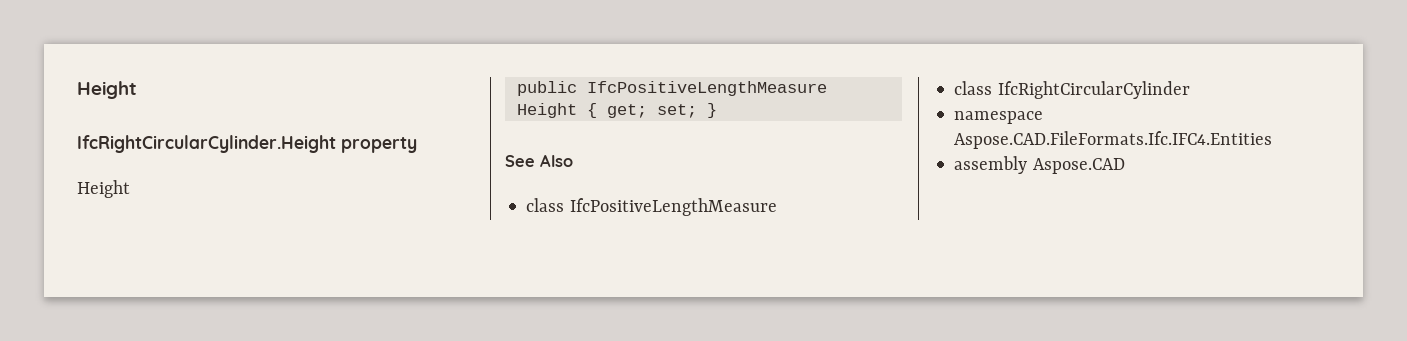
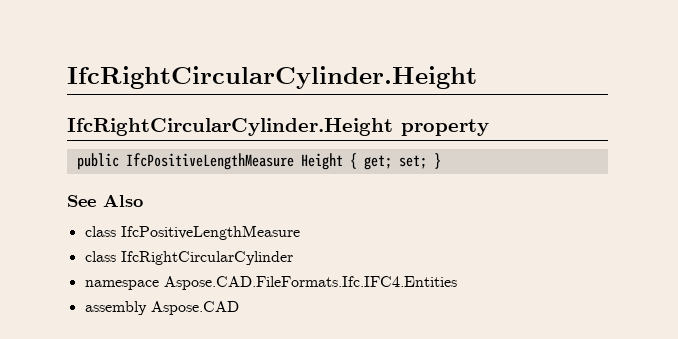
[77,81,137,99] Height -> [67,66,477,89] IfcRightCircularCylinder.Height
[77,180,130,198] // Height -> (489, 127) none

